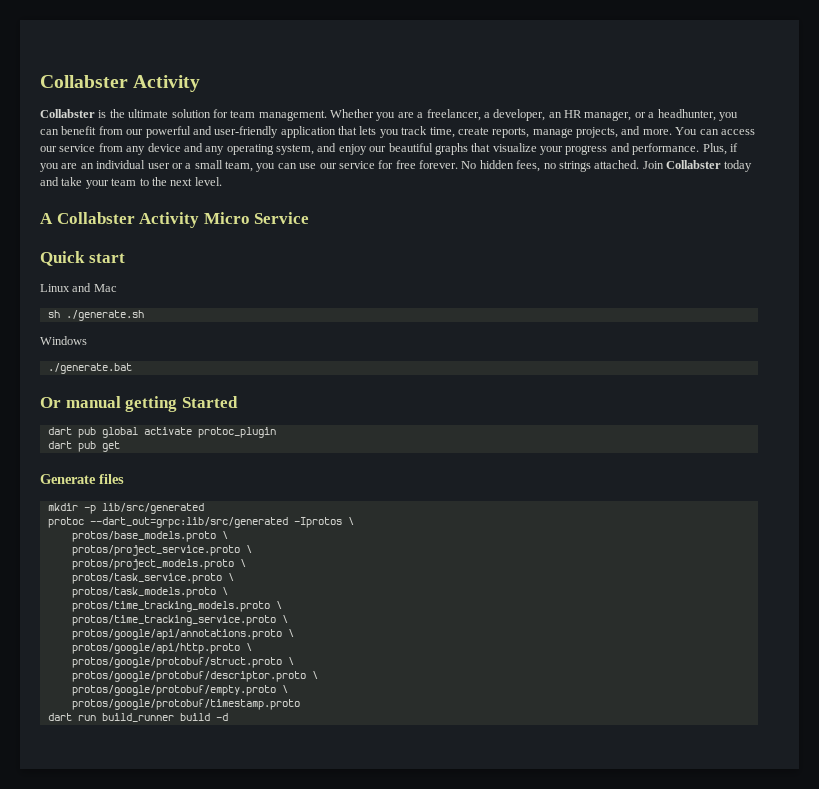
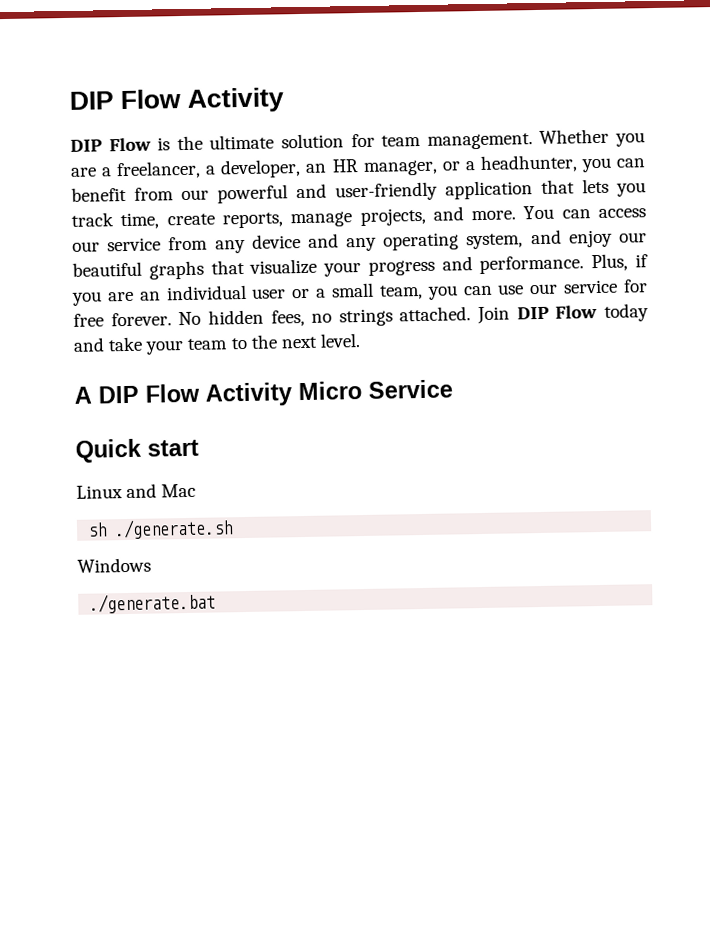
[40,75,128,88] Collabster -> [69,89,182,110] DIP Flow
[40,109,95,118] Collabster -> [70,137,151,152] DIP Flow
[666,160,721,169] Collabster -> [516,305,598,320] DIP Flow
[56,212,135,224] Collabster -> [98,383,200,404] DIP Flow
[40,396,238,412] [47,427,276,438] [47,441,120,452] [40,474,124,484] [47,503,204,514] [47,517,354,528] [71,531,228,542] [71,545,252,556] [71,559,246,570] [71,573,234,584] [71,587,228,598] [71,601,282,612] [71,615,288,626] [71,629,294,640] [71,643,252,654] [71,657,294,668] [71,671,318,682] [71,685,288,696] [71,699,300,710] [47,713,228,722] // Or manual getting Started // dart pub global activate protoc_plugin // dart pub get // Generate files // mkdir -p lib/src/generated // protoc --dart_out=grpc:lib/src/generated -Iprotos \ // protos/base_models.proto \ // protos/project_service.proto \ // protos/project_models.proto \ // protos/task_service.proto \ // protos/task_models.proto \ // protos/time_tracking_models.proto \ // protos/time_tracking_service.proto \ // protos/google/api/annotations.proto \ // protos/google/api/http.proto \ // protos/google/protobuf/struct.proto \ // protos/google/protobuf/descriptor.proto \ // protos/google/protobuf/empty.proto \ // protos/google/protobuf/timestamp.proto // dart run build_runner build -d -> (217, 603) none

